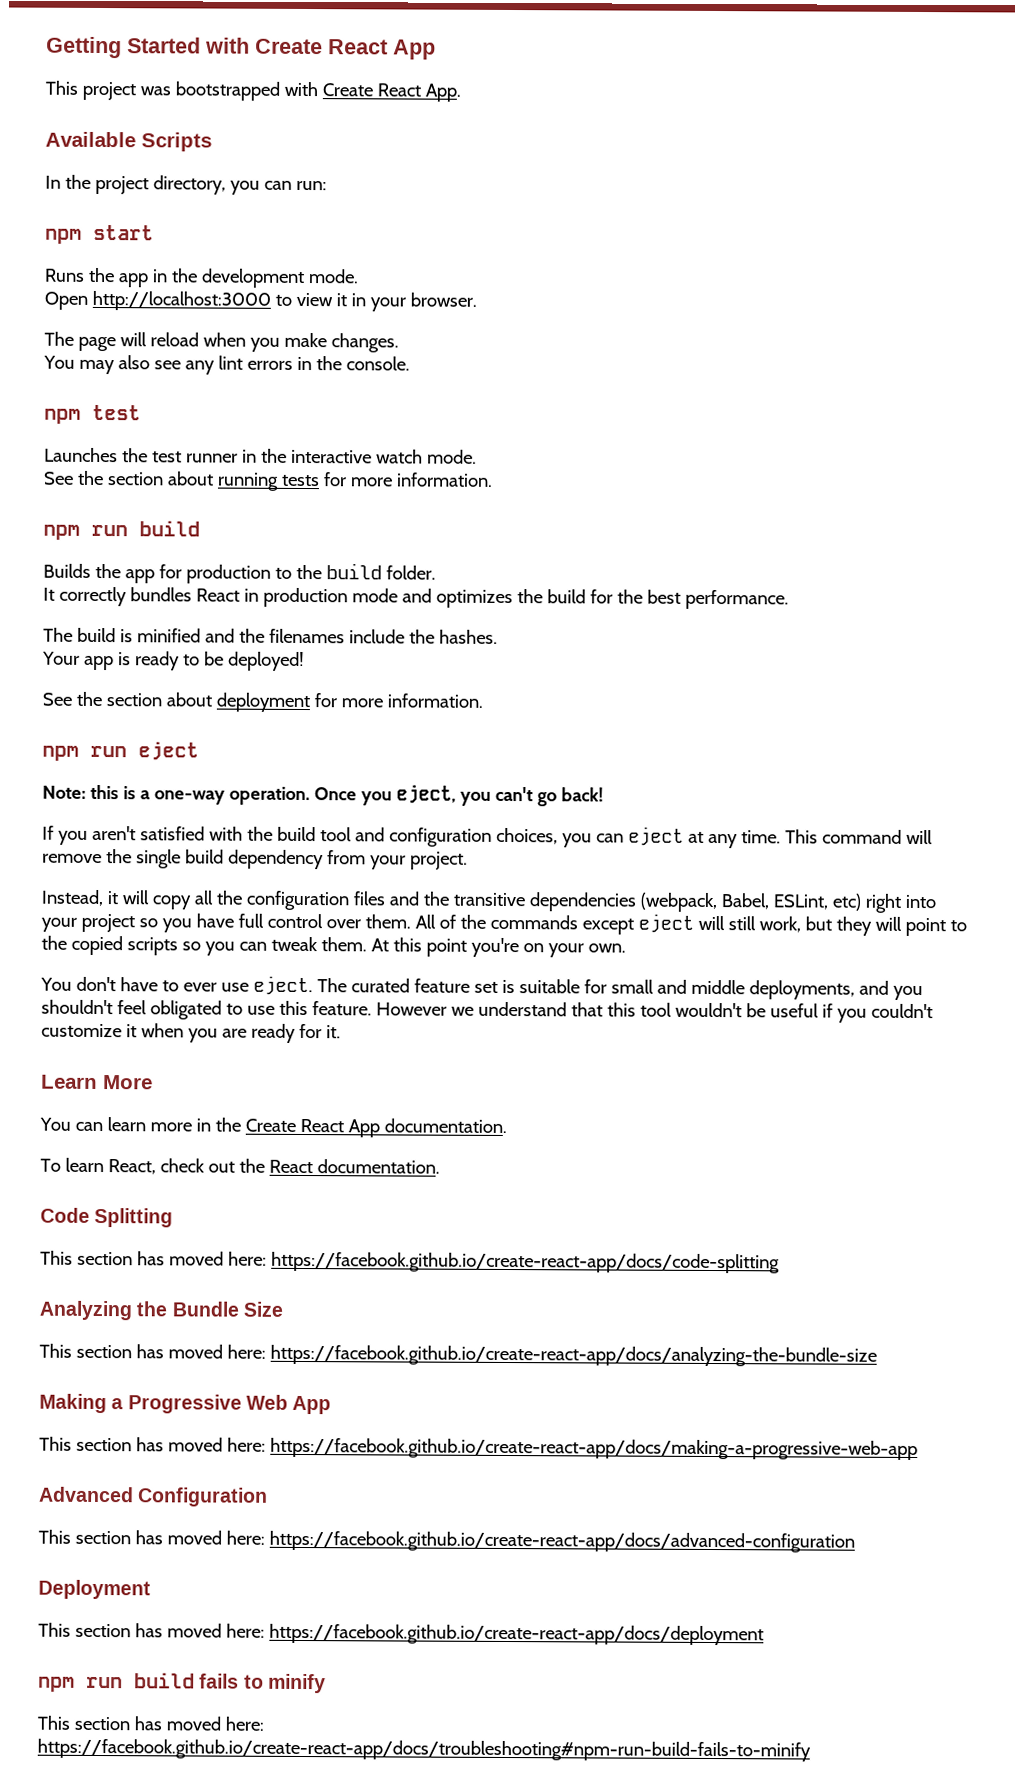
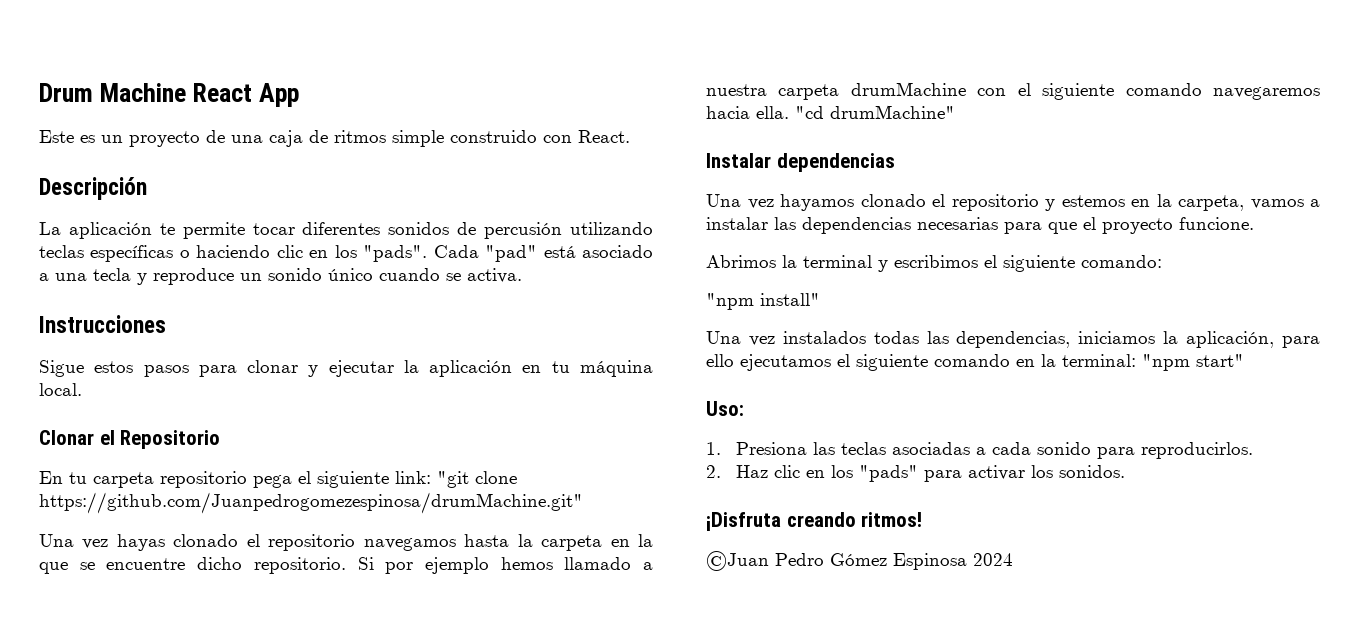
[46,36,436,60] [45,80,461,102] [45,131,212,152] [45,174,327,195] [45,224,154,244] [44,267,359,288] [44,290,477,312] [44,331,399,353] [43,355,410,375] [44,404,141,424] [44,447,477,464] [43,470,493,491] [43,520,200,540] [43,563,436,584] [43,586,789,610] [43,627,498,644] [42,651,304,671] [42,691,483,713] [42,741,199,761] [42,784,604,807] [42,825,933,849] [42,849,468,870] [41,889,936,913] [41,913,967,937] [41,935,626,958] [40,975,923,1001] [41,999,933,1023] [41,1023,341,1043] [41,1074,153,1090] [39,1117,507,1138] [40,1157,440,1175] [40,1207,174,1228] [40,1250,780,1274] [39,1300,283,1321] [39,1343,877,1367] [39,1393,332,1415] [39,1436,918,1461] [39,1486,269,1507] [38,1529,855,1553] [38,1579,151,1600] [38,1622,764,1646] [38,1672,326,1694] [37,1715,264,1731] [37,1738,811,1762] Getting Started with Create React App // This project was bootstrapped with Create React App. // Available Scripts // In the project directory, you can run: // npm start // Runs the app in the development mode. // Open http://localhost:3000 to view it in your browser. // The page will reload when you make changes. // You may also see any lint errors in the console. // npm test // Launches the test runner in the interactive watch mode. // See the section about running tests for more information. // npm run build // Builds the app for production to the build folder. // It correctly bundles React in production mode and optimizes the build for the best performance. // The build is minified and the filenames include the hashes. // Your app is ready to be deployed! // See the section about deployment for more information. // npm run eject // Note: this is a one-way operation. Once you eject, you can't go back! // If you aren't satisfied with the build tool and configuration choices, you can eject at any time. This command will remove the single build dependency from your project. // Instead, it will copy all the configuration files and the transitive dependencies (webpack, Babel, ESLint, etc) right into your project so you have full control over them. All of the commands except eject will still work, but they will point to the copied scripts so you can tweak them. At this point you're on your own. // You don't have to ever use eject. The curated feature set is suitable for small and middle deployments, and you shouldn't feel obligated to use this feature. However we understand that this tool wouldn't be useful if you couldn't customize it when you are ready for it. // Learn More // You can learn more in the Create React App documentation. // To learn React, check out the React documentation. // Code Splitting // This section has moved here: https://facebook.github.io/create-react-app/docs/code-splitting // Analyzing the Bundle Size // This section has moved here: https://facebook.github.io/create-react-app/docs/analyzing-the-bundle-size // Making a Progressive Web App // This section has moved here: https://facebook.github.io/create-react-app/docs/making-a-progressive-web-app // Advanced Configuration // This section has moved here: https://facebook.github.io/create-react-app/docs/advanced-configuration // Deployment // This section has moved here: https://facebook.github.io/create-react-app/docs/deployment // npm run build fails to minify // This section has moved here: https://facebook.github.io/create-react-app/docs/troubleshooting#npm-run-build-fails-to-minify -> [39,83,300,107] [39,130,630,147] [39,177,147,200] [39,222,654,239] [39,245,653,262] [39,268,522,285] [39,315,166,333] [39,360,653,377] [39,383,82,396] [39,430,221,449] [39,471,517,488] [39,492,583,514] [39,534,653,551] [39,557,653,574] [706,82,1320,100] [706,105,955,119] [706,153,895,172] [706,194,1320,211] [706,217,1254,234] [706,255,1162,272] [706,293,820,310] [706,331,1320,348] [706,354,1244,371] [706,401,744,416] [706,442,1253,459] [706,465,1125,482] [706,512,923,531] [706,551,1013,571] Drum Machine React App // Este es un proyecto de una caja de ritmos simple construido con React. // Descripción // La aplicación te permite tocar diferentes sonidos de percusión utilizando teclas específicas o haciendo clic en los "pads". Cada "pad" está asociado a una tecla y reproduce un sonido único cuando se activa. // Instrucciones // Sigue estos pasos para clonar y ejecutar la aplicación en tu máquina local. // Clonar el Repositorio // En tu carpeta repositorio pega el siguiente link: "git clone https://github.com/Juanpedrogomezespinosa/drumMachine.git" // Una vez hayas clonado el repositorio navegamos hasta la carpeta en la que se encuentre dicho repositorio. Si por ejemplo hemos llamado a nuestra carpeta drumMachine con el siguiente comando navegaremos hacia ella. "cd drumMachine" // Instalar dependencias // Una vez hayamos clonado el repositorio y estemos en la carpeta, vamos a instalar las dependencias necesarias para que el proyecto funcione. // Abrimos la terminal y escribimos el siguiente comando: // "npm install" // Una vez instalados todas las dependencias, iniciamos la aplicación, para ello ejecutamos el siguiente comando en la terminal: "npm start" // Uso: // 1. Presiona las teclas asociadas a cada sonido para reproducirlos. // 2. Haz clic en los "pads" para activar los sonidos. // ¡Disfruta creando ritmos! // ©Juan Pedro Gómez Espinosa 2024

